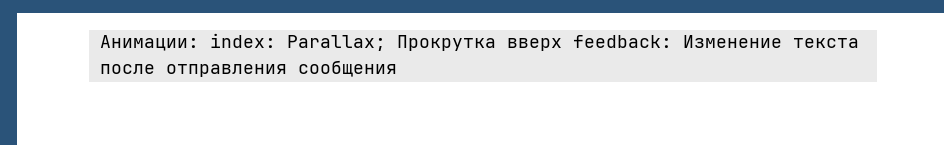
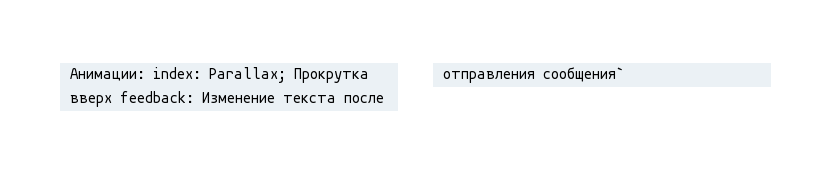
[298,60,398,77] сообщения -> [542,67,624,82] сообщения`

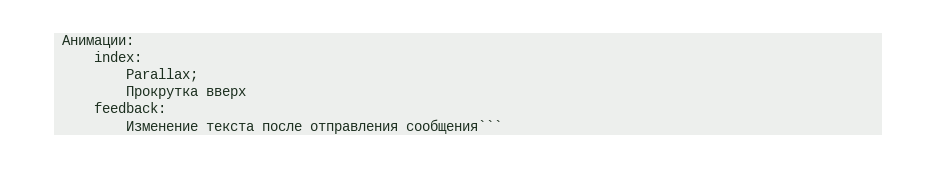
(145, 74) none -> (135, 41) //
(201, 73) none -> (143, 56) //
(286, 75) none -> (199, 75) //
(112, 101) none -> (247, 93) //
(194, 97) none -> (167, 107) //
[542,67,624,82] сообщения` -> [406,119,503,134] сообщения```

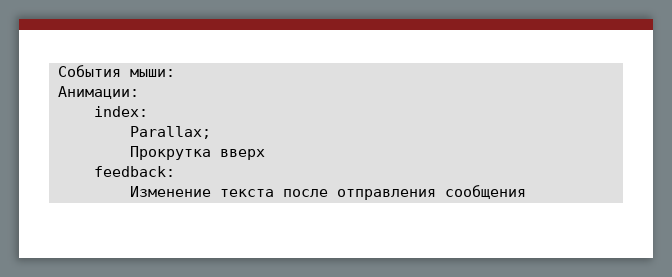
(62, 41) none -> [58,65,175,77] События мыши: //
[406,119,503,134] сообщения``` -> [445,185,526,199] сообщения

